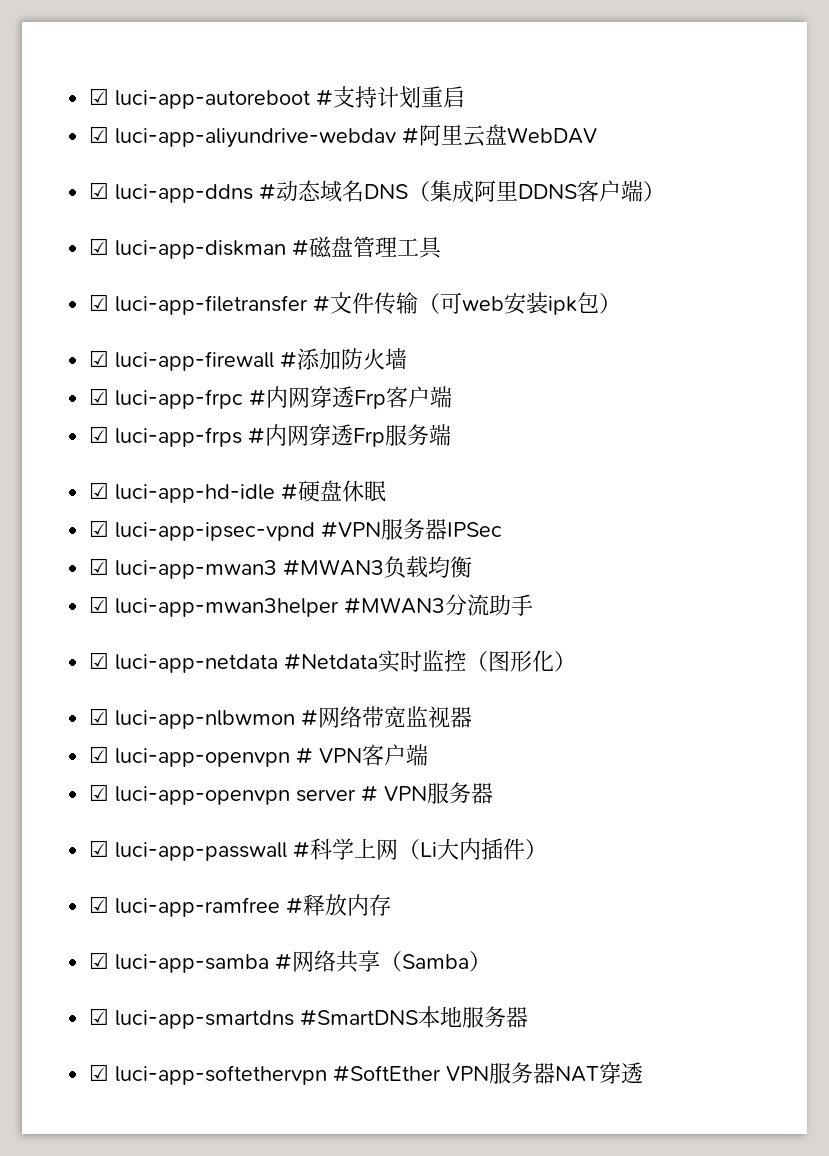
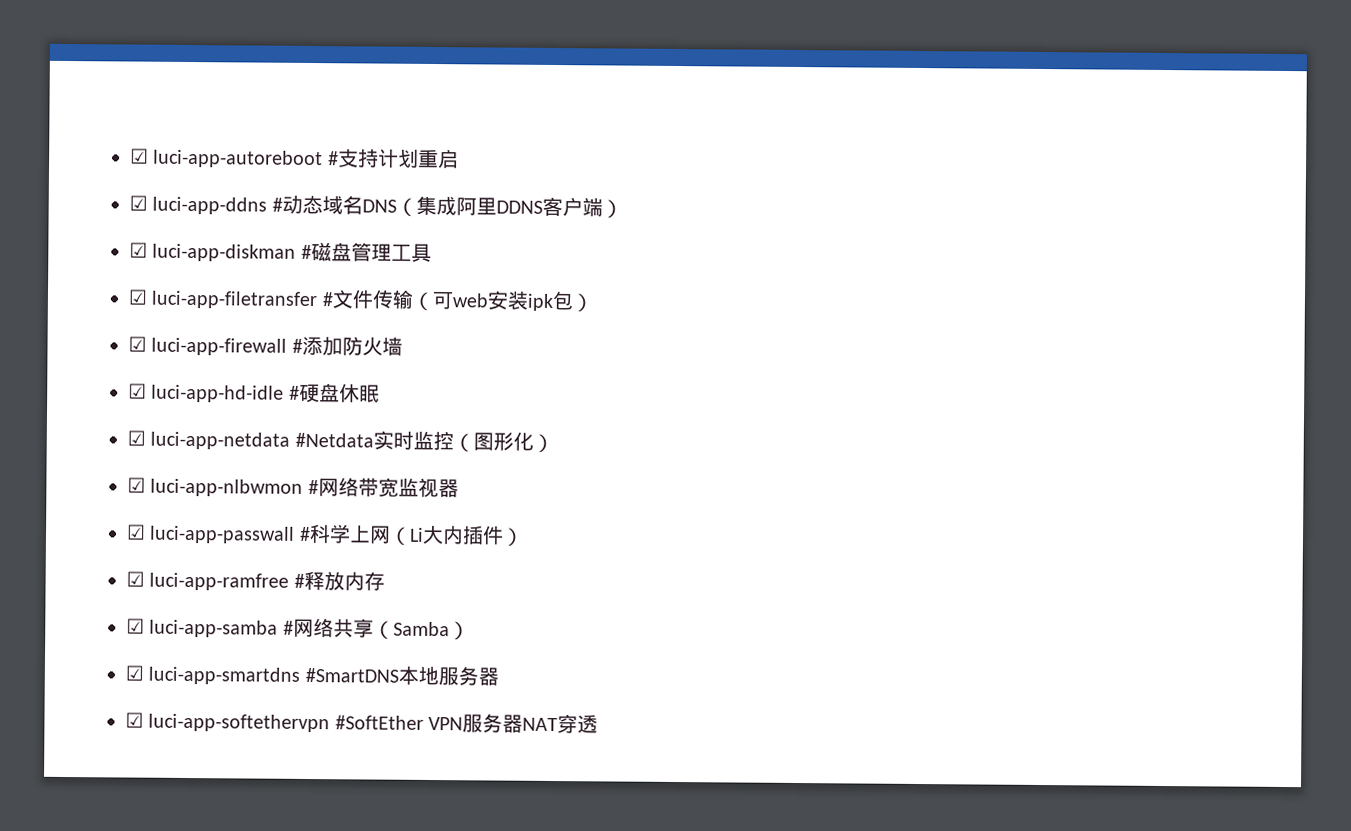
[89,124,598,148] // ☑ luci-app-aliyundrive-webdav #阿里云盘WebDAV -> (459, 159) none
[89,386,453,409] [89,424,452,447] // ☑ luci-app-frpc #内网穿透Frp客户端 // ☑ luci-app-frps #内网穿透Frp服务端 -> (403, 346) none
[89,518,503,541] [89,556,473,579] [89,594,534,617] // ☑ luci-app-ipsec-vpnd #VPN服务器IPSec // ☑ luci-app-mwan3 #MWAN3负载均衡 // ☑ luci-app-mwan3helper #MWAN3分流助手 -> (380, 393) none
[89,744,429,767] [89,782,494,805] // ☑ luci-app-openvpn # VPN客户端 // ☑ luci-app-openvpn server # VPN服务器 -> (459, 488) none

